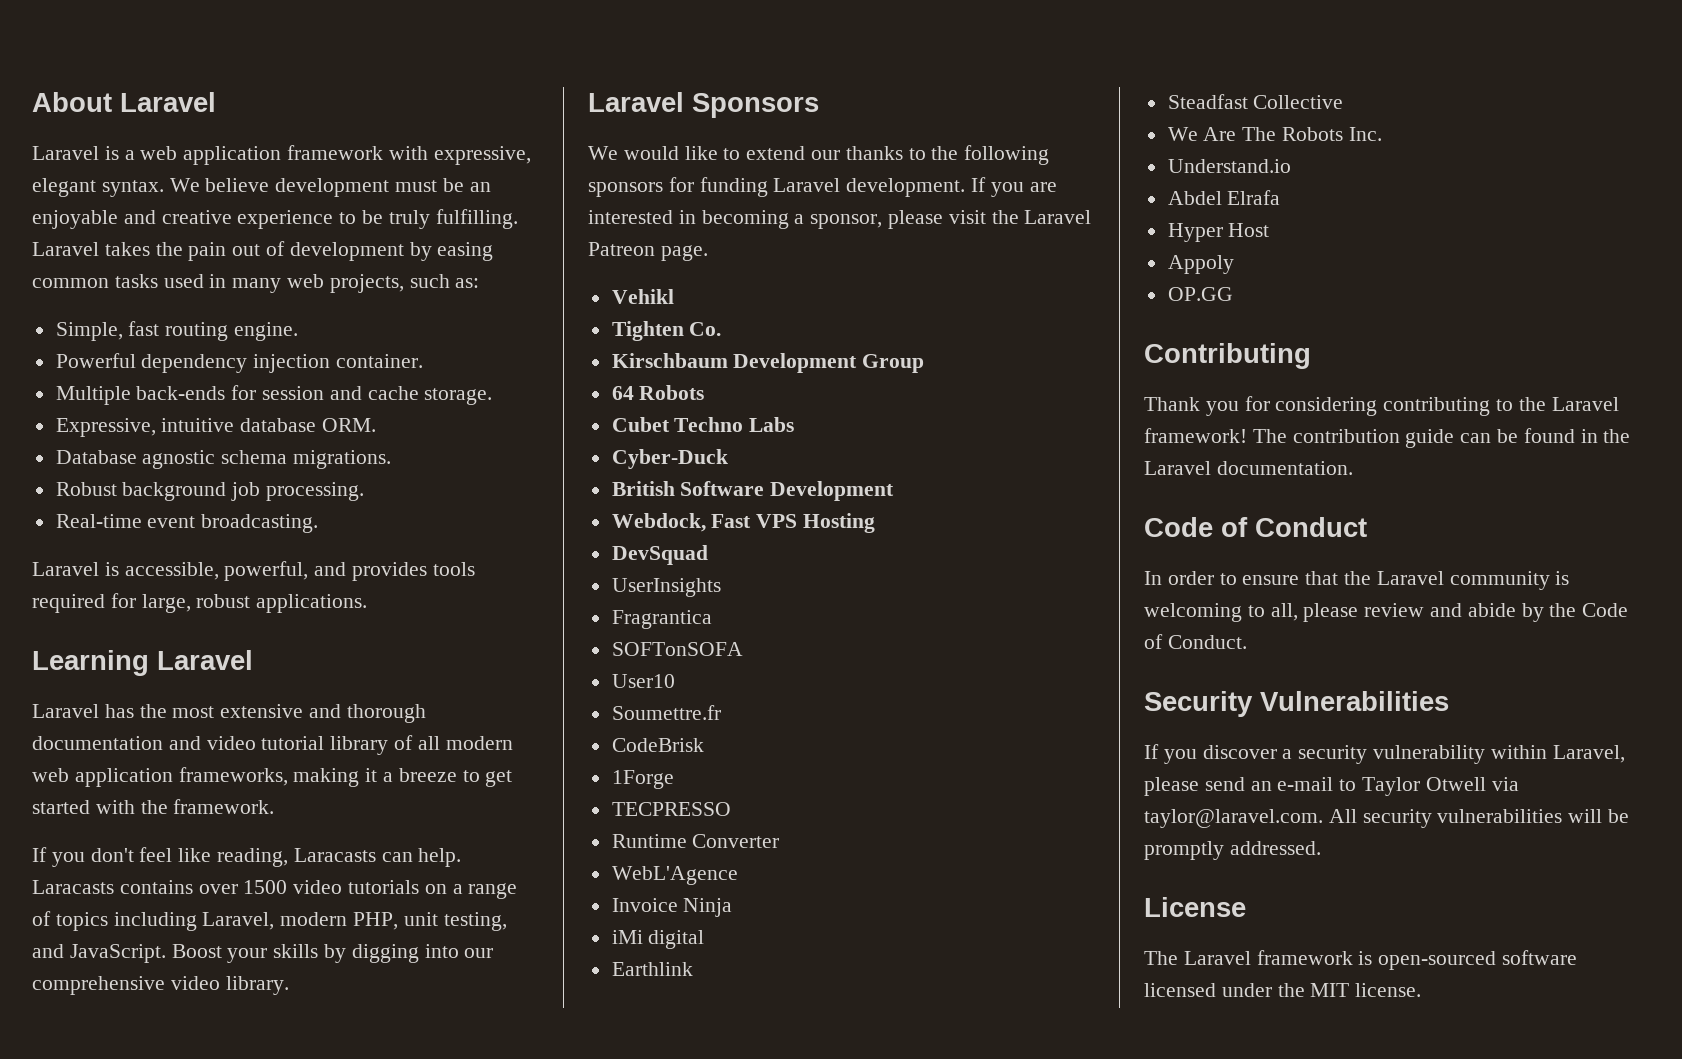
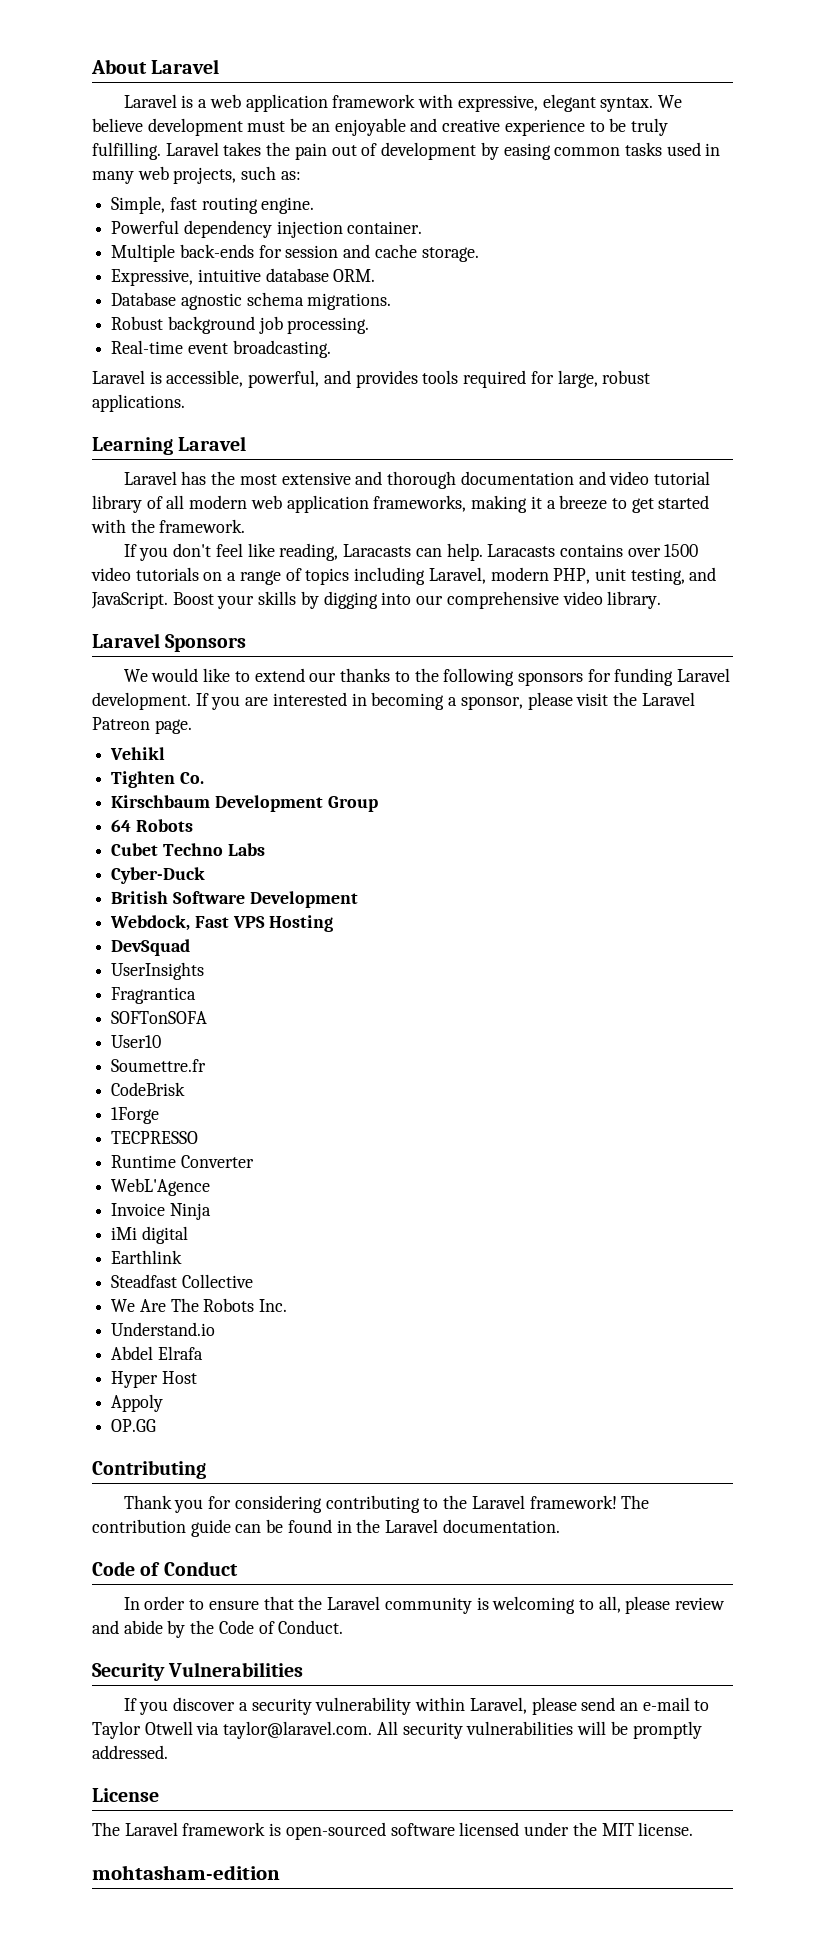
(1422, 990) none -> [92,1865,280,1880] // mohtasham-edition

